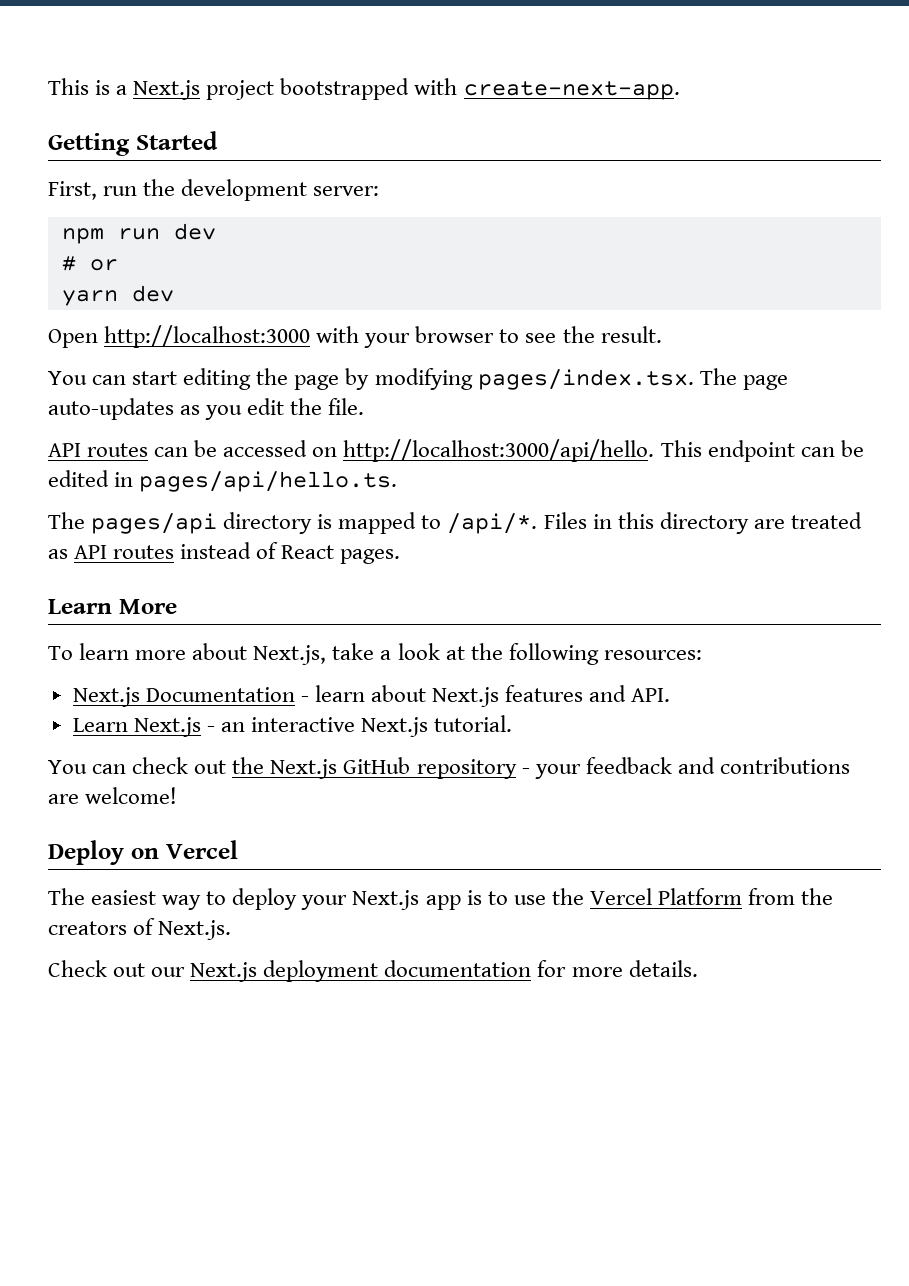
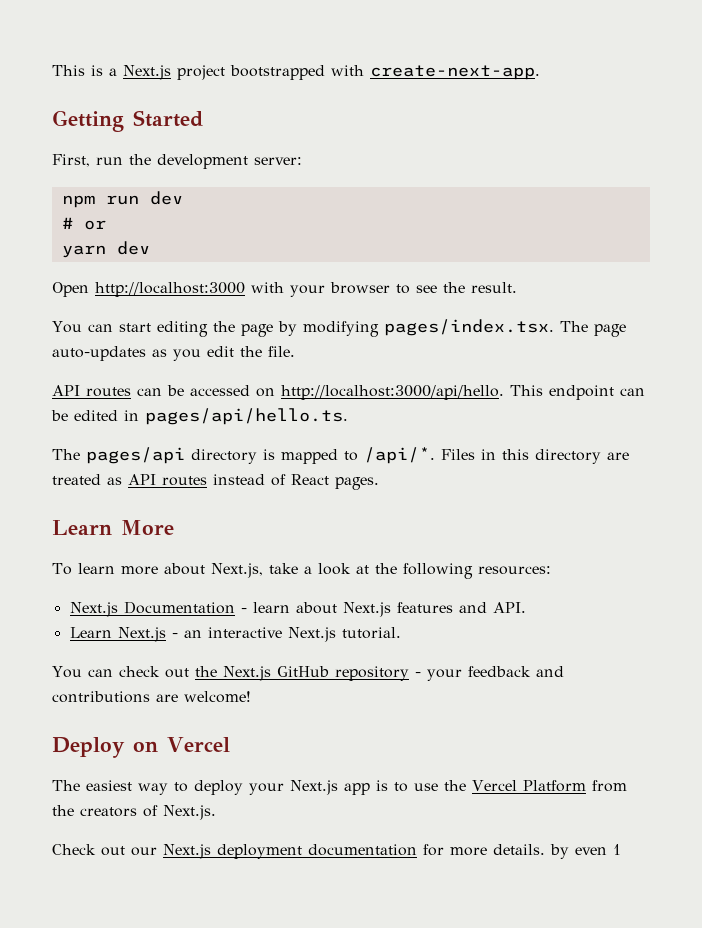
(698, 968) none -> [550,844,621,859] by even 1

